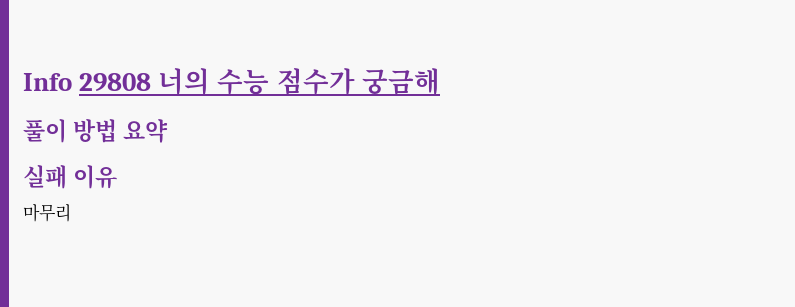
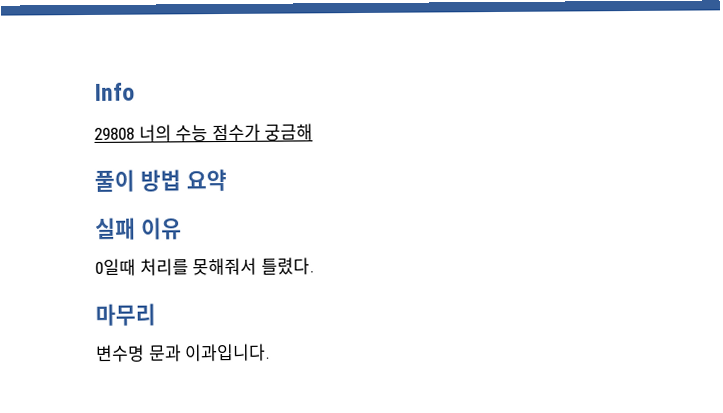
(72, 82) none -> (135, 91) //
[23,204,71,222] 마무리 -> [95,257,315,276] [95,303,156,326] [96,343,272,362] 0일때 처리를 못해줘서 틀렸다. // 마무리 // 변수명 문과 이과입니다.

